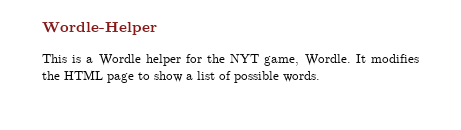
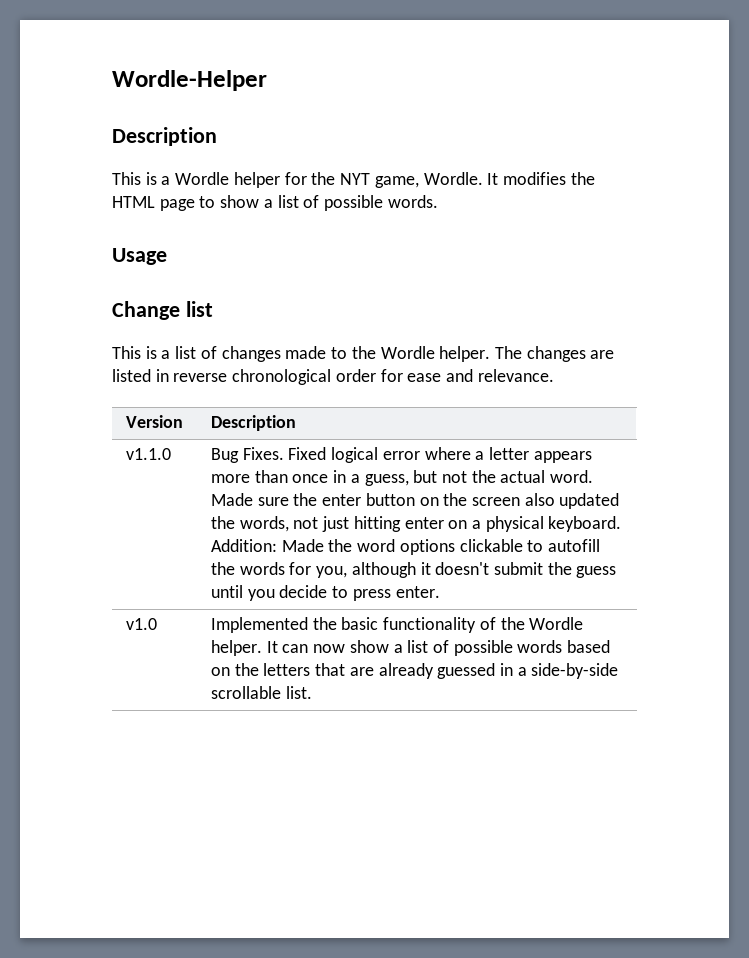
(157, 28) none -> [112,127,217,146] // Description
(320, 76) none -> [112,248,167,265] [112,301,213,320] [112,346,615,362] [112,369,554,385] [125,415,183,428] [210,415,296,431] [125,448,171,460] [210,447,592,463] [210,470,594,486] [210,493,620,509] [210,516,622,532] [210,539,600,555] [210,562,617,578] [210,585,440,601] [125,618,157,630] [210,617,584,633] [210,640,611,656] [210,663,619,679] [210,686,312,699] // Usage // Change list // This is a list of changes made to the Wordle helper. The changes are listed in reverse chronological order for ease and relevance. // Version | Description // v1.1.0 | Bug Fixes. Fixed logical error where a letter appears more than once in a guess, but not the actual word. Made sure the enter button on the screen also updated the words, not just hitting enter on a physical keyboard. Addition: Made the word options clickable to autofill the words for you, although it doesn't submit the guess until you decide to press enter. // v1.0 | Implemented the basic functionality of the Wordle helper. It can now show a list of possible words based on the letters that are already guessed in a side-by-side scrollable list.

